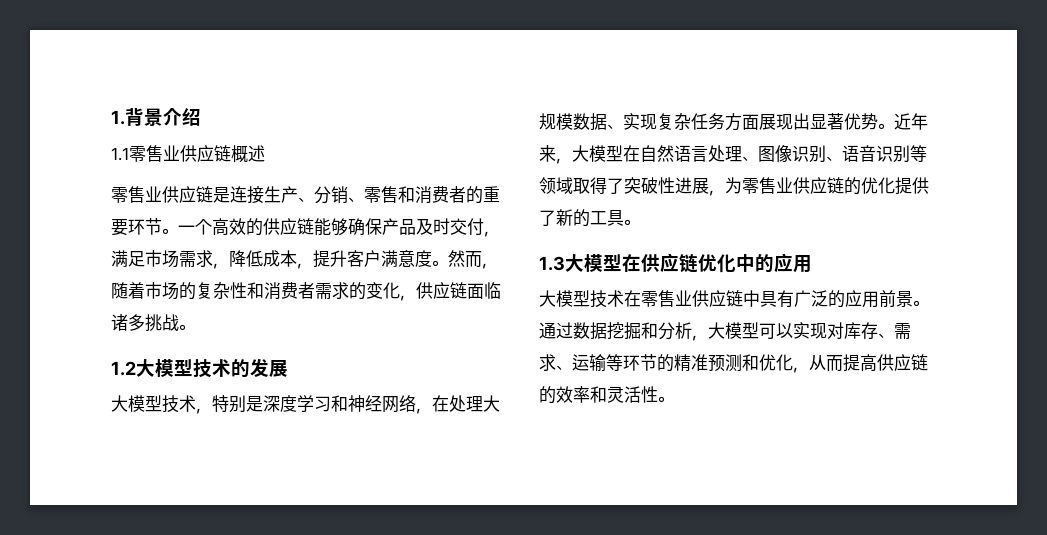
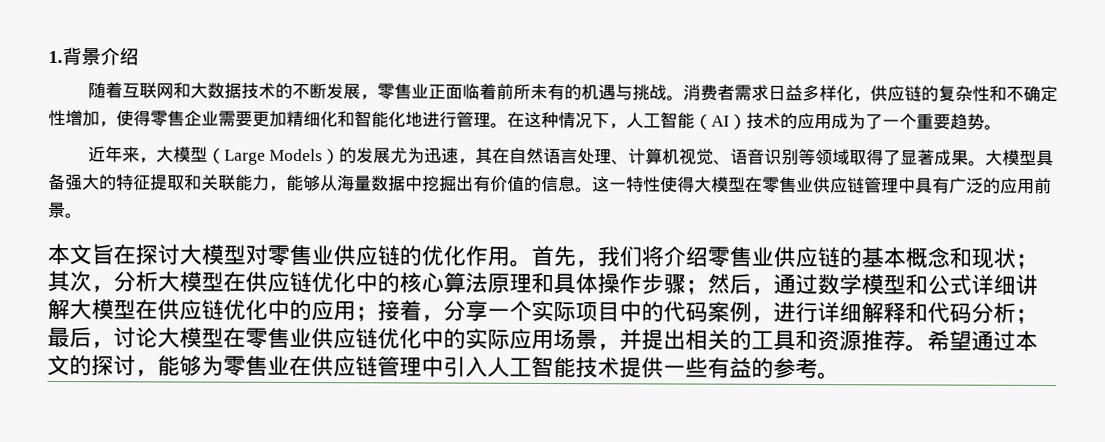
[111,145,265,163] [111,186,500,204] [111,218,500,237] [111,250,498,269] [111,282,501,301] [111,314,195,332] [111,358,288,378] [111,395,500,414] [539,113,861,131] 1.1零售业供应链概述 // 零售业供应链是连接生产、分销、零售和消费者的重要环节。一个高效的供应链能够确保产品及时交付，满足市场需求，降低成本，提升客户满意度。然而，随着市场的复杂性和消费者需求的变化，供应链面临诸多挑战。 // 1.2大模型技术的发展 // 大模型技术，特别是深度学习和神经网络，在处理大规模数据、实现复杂任务方面展现出显著优 -> [87,82,1058,103] [48,109,968,130] 随着互联网和大数据技术的不断发展，零售业正面临着前所未有的机遇与挑战。消费者需求日益多样化，供应链的复杂性和不确定性增加，使得零售企业需要更加精细化和智能化地进行管理。在这种情况下，人工智能（AI）技术的应用成为了一个重要趋
(894, 126) none -> (1002, 127) //
(623, 153) none -> [206,147,494,165] （Large Models）的发展尤为迅速，其
[758,145,826,163] 图像识别 -> [628,148,715,165] 计算机视觉
[624,177,742,196] 突破性进展，为 -> [900,149,1055,167] [48,173,1052,195] [48,201,83,219] [47,243,268,266] 显著成果。大模型具备强大的特征提取和关联能力，能够从海量数据中挖掘出有价值的信息。这一特性使得大模型在零售业供应链管理中具有广泛的应用前景。 // 本文旨在探讨大模型对
[895,177,929,195] [539,209,640,227] [539,256,565,271] 提供了新的工具。 // 1.3 -> [465,245,1038,269] [47,270,1038,296] [47,298,70,321] 作用。首先，我们将介绍零售业供应链的基本概念和现状；其次，分析大模型在供应链优化中的核心算法原理和具体操作步骤；然后，通过数学模型和公式详细讲解
[539,290,929,308] [539,322,911,341] [539,354,928,373] [539,386,658,404] // 大模型技术在零售业供应链中具有广泛的应用前景。通过数据挖掘和分析，大模型可以实现对库存、需求、运输等环节的精准预测和优化，从而提高供应链的效率和灵活性 -> [355,300,1038,324] [47,326,1038,352] [47,354,818,379] ；接着，分享一个实际项目中的代码案例，进行详细解释和代码分析；最后，讨论大模型在零售业供应链优化中的实际应用场景，并提出相关的工具和资源推荐。希望通过本文的探讨，能够为零售业在供应链管理中引入人工智能技术提供一些有益的参考

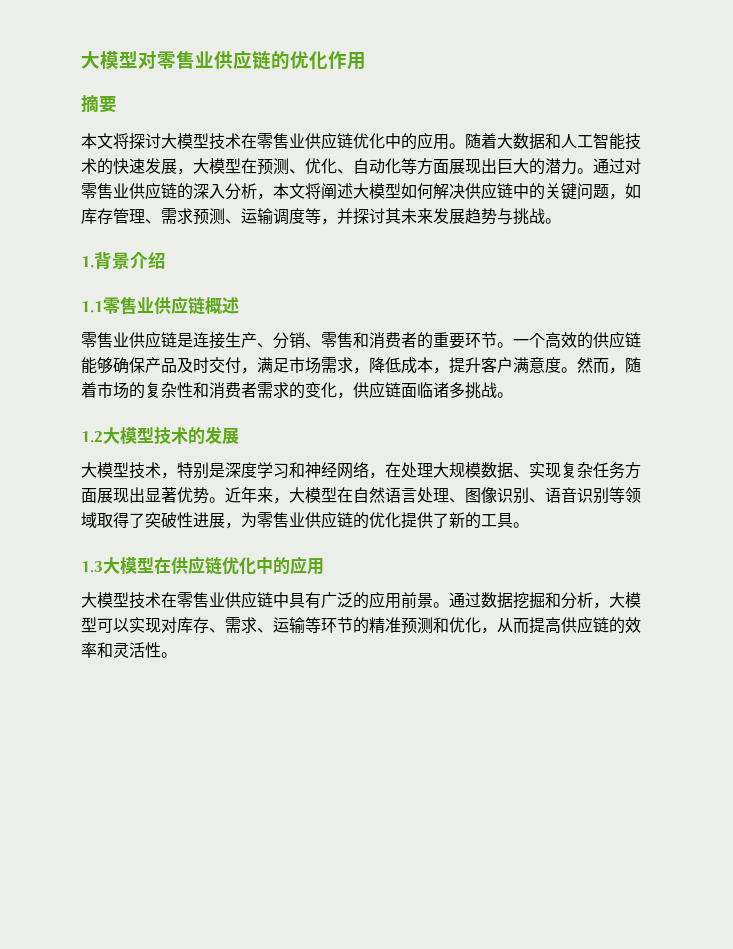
[48,47,139,66] [87,82,1058,103] [48,109,1002,130] [87,145,1055,167] [48,173,1052,195] [48,201,83,219] [47,243,180,266] 1.背景介绍 // 随着互联网和大数据技术的不断发展，零售业正面临着前所未有的机遇与挑战。消费者需求日益多样化，供应链的复杂性和不确定性增加，使得零售企业需要更加精细化和智能化地进行管理。在这种情况下，人工智能（AI）技术的应用成为了一个重要趋势。 // 近年来，大模型（Large Models）的发展尤为迅速，其在自然语言处理、计算机视觉、语音识别等领域取得了显著成果。大模型具备强大的特征提取和关联能力，能够从海量数据中挖掘出有价值的信息。这一特性使得大模型在零售业供应链管理中具有广泛的应用前景。 // 本文旨在探讨 -> (81, 60) none
[509,245,1038,269] [47,270,1038,296] [47,298,70,321] 。首先，我们将介绍零售业供应链的基本概念和现状；其次，分析大模型在供应链优化中的核心算法原理和具体操作步骤；然后，通过数学模型和公式详细讲解 -> [81,95,117,113] [81,132,641,150] [81,158,641,175] [81,182,641,200] [81,208,561,225] [81,252,166,270] [81,296,239,315] [81,331,641,349] [81,357,641,374] [81,381,513,399] [81,426,239,444] [81,461,641,479] [81,487,641,504] [81,511,529,529] [81,561,103,573] // 摘要 // 本文将探讨大模型技术在零售业供应链优化中的应用。随着大数据和人工智能技术的快速发展，大模型在预测、优化、自动化等方面展现出巨大的潜力。通过对零售业供应链的深入分析，本文将阐述大模型如何解决供应链中的关键问题，如库存管理、需求预测、运输调度等，并探讨其未来发展趋势与挑战。 // 1.背景介绍 // 1.1零售业供应链概述 // 零售业供应链是连接生产、分销、零售和消费者的重要环节。一个高效的供应链能够确保产品及时交付，满足市场需求，降低成本，提升客户满意度。然而，随着市场的复杂性和消费者需求的变化，供应链面临诸多挑战。 // 1.2大模型技术的发展 // 大模型技术，特别是深度学习和神经网络，在处理大规模数据、实现复杂任务方面展现出显著优势。近年来，大模型在自然语言处理、图像识别、语音识别等领域取得了突破性进展，为零售业供应链的优化提供了新的工具。 // 1.3
[355,300,1038,324] [47,326,1038,352] [47,354,818,379] ；接着，分享一个实际项目中的代码案例，进行详细解释和代码分析；最后，讨论大模型在零售业供应链优化中的实际应用场景，并提出相关的工具和资源推荐。希望通过本文的探讨，能够为零售业在供应链管理中引入人工智能技术提供一些有益的参考 -> [81,591,641,609] [81,616,641,634] [81,642,161,658] // 大模型技术在零售业供应链中具有广泛的应用前景。通过数据挖掘和分析，大模型可以实现对库存、需求、运输等环节的精准预测和优化，从而提高供应链的效率和灵活性

